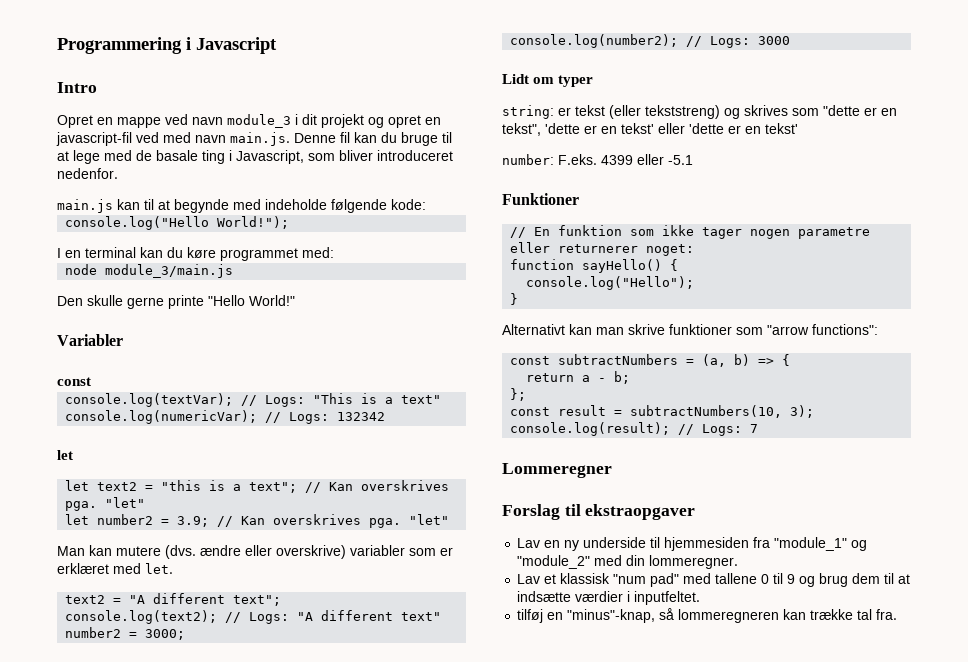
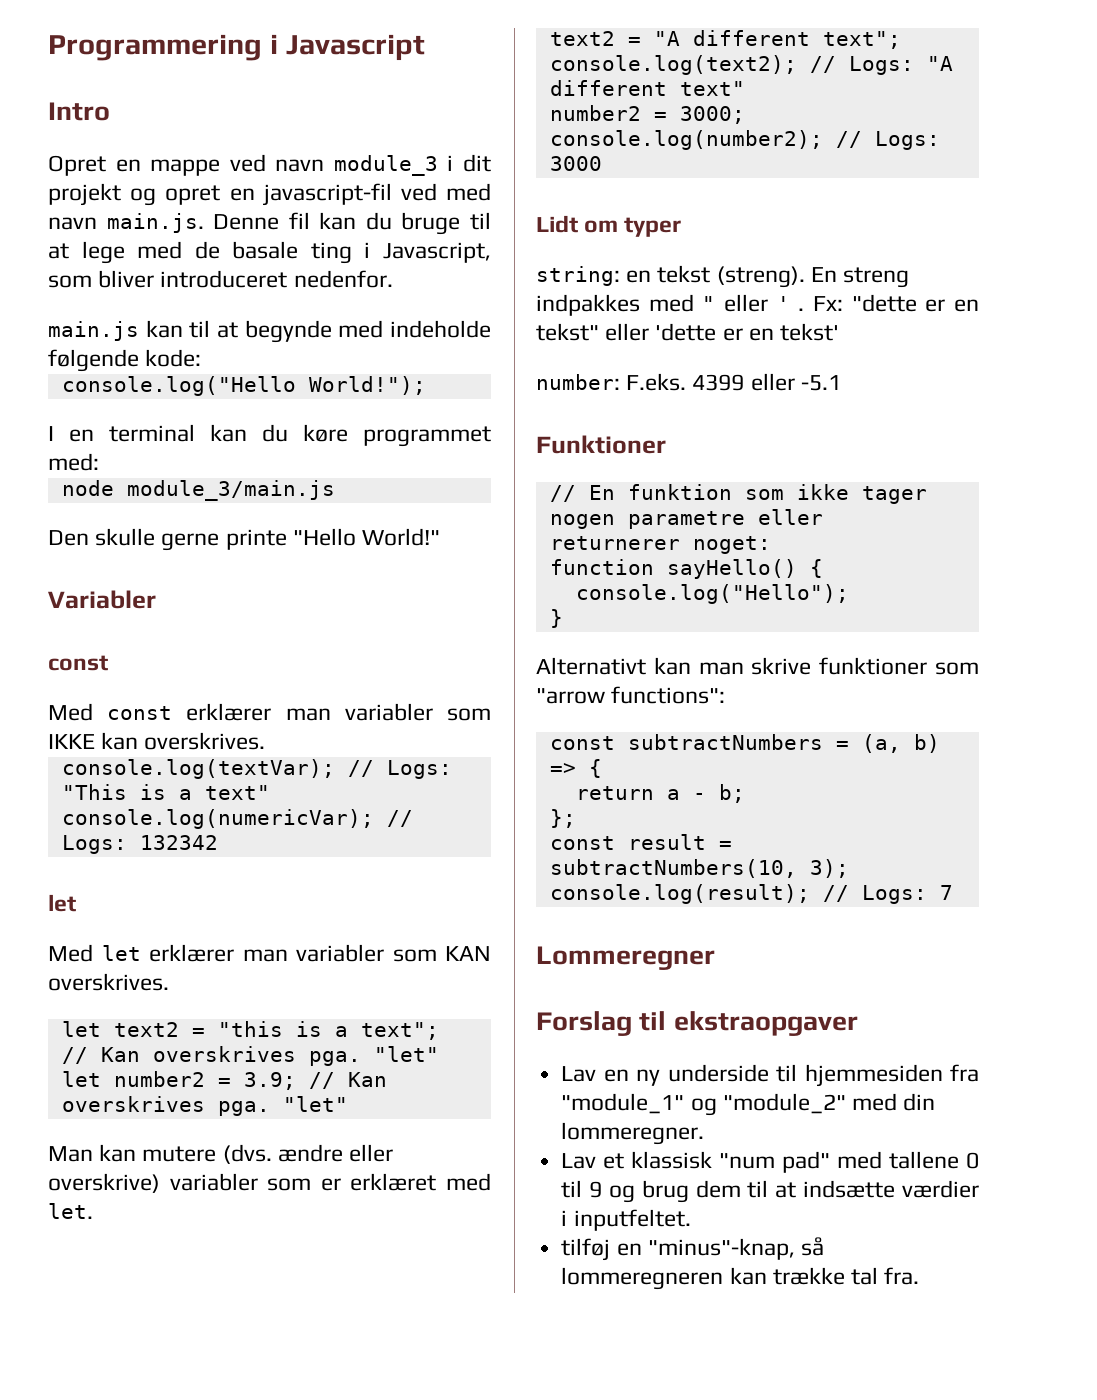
(91, 381) none -> [48,703,491,721] [48,732,266,750] // Med const erklærer man variabler som IKKE kan overskrives.
(73, 455) none -> [48,944,491,962] [48,973,169,991] // Med let erklærer man variabler som KAN overskrives.
[558,105,897,119] [502,123,654,136] er tekst (eller tekststreng) og skrives som "dette er en tekst", 'dette er en tekst' -> [626,265,910,288] [536,294,979,316] [536,323,599,341] en tekst (streng). En streng indpakkes med " eller ' . Fx: "dette er en tekst"

